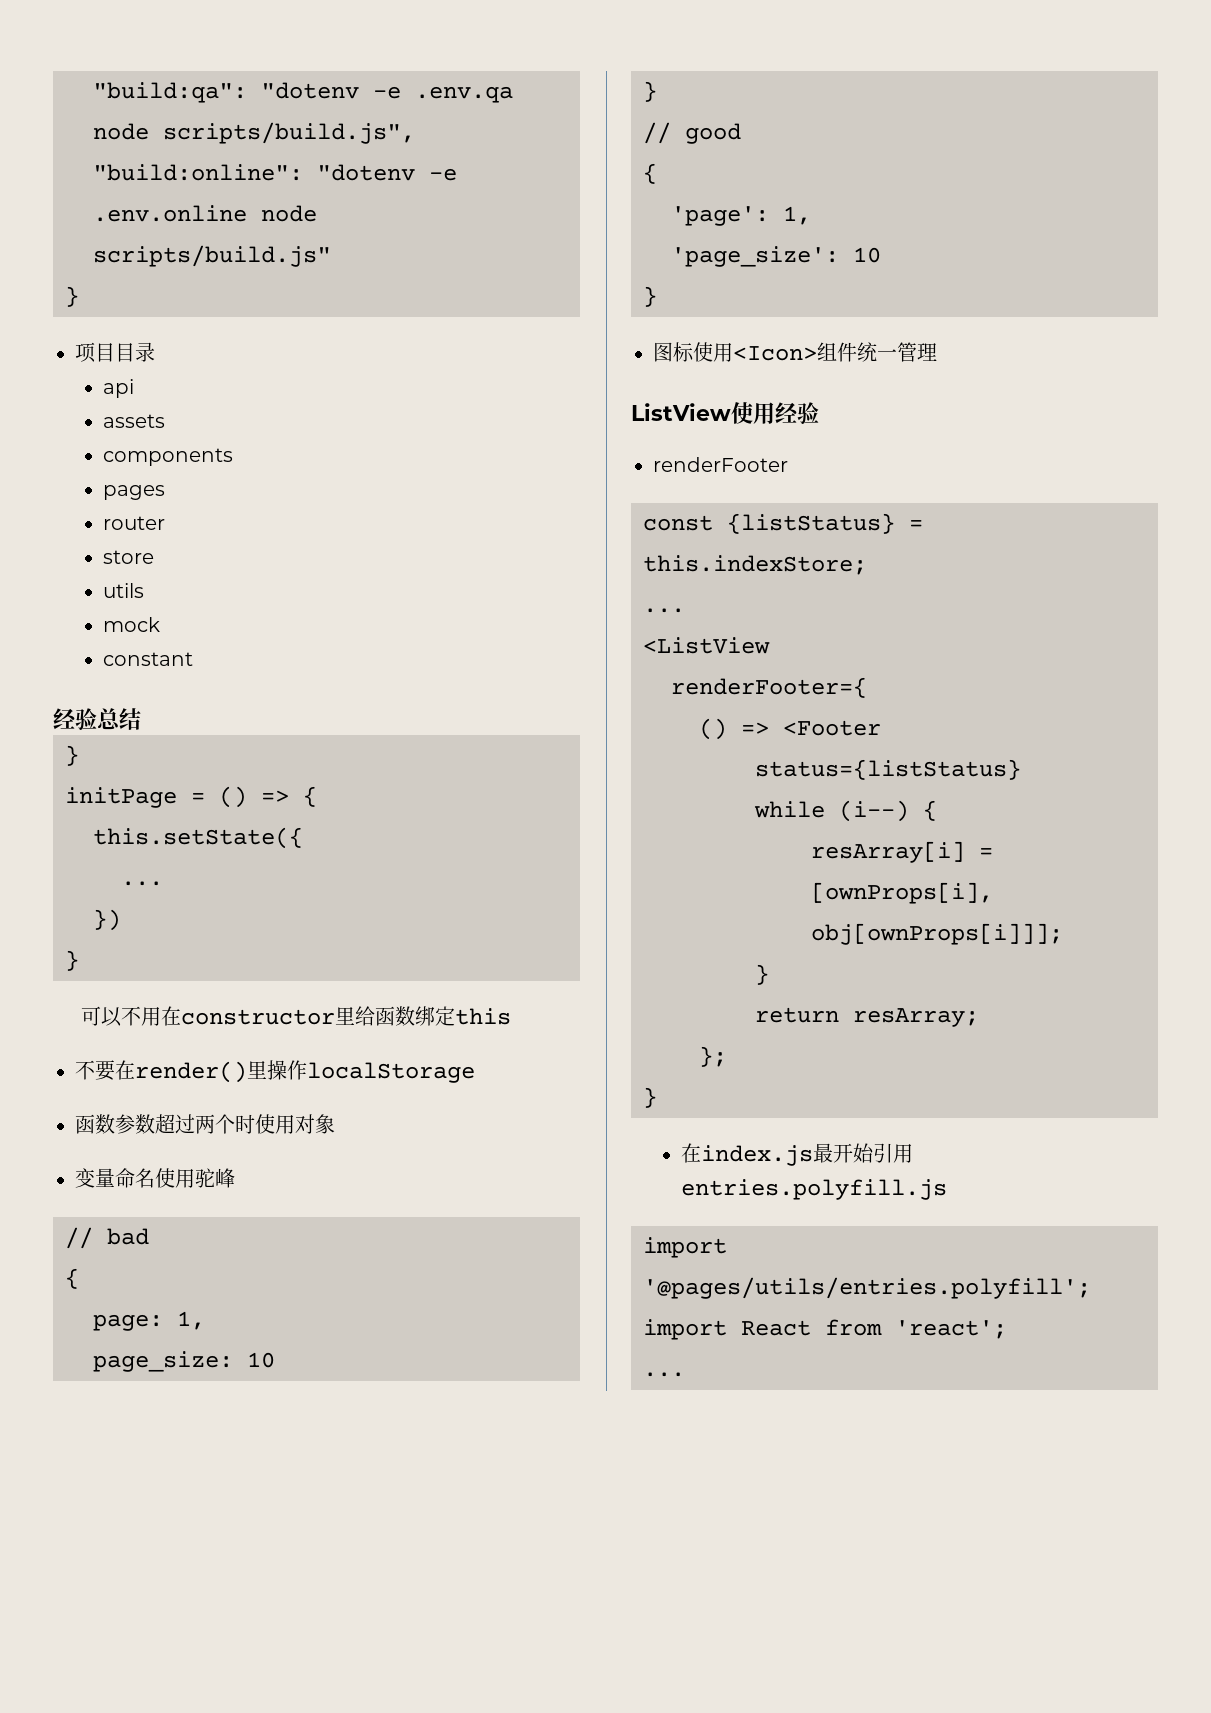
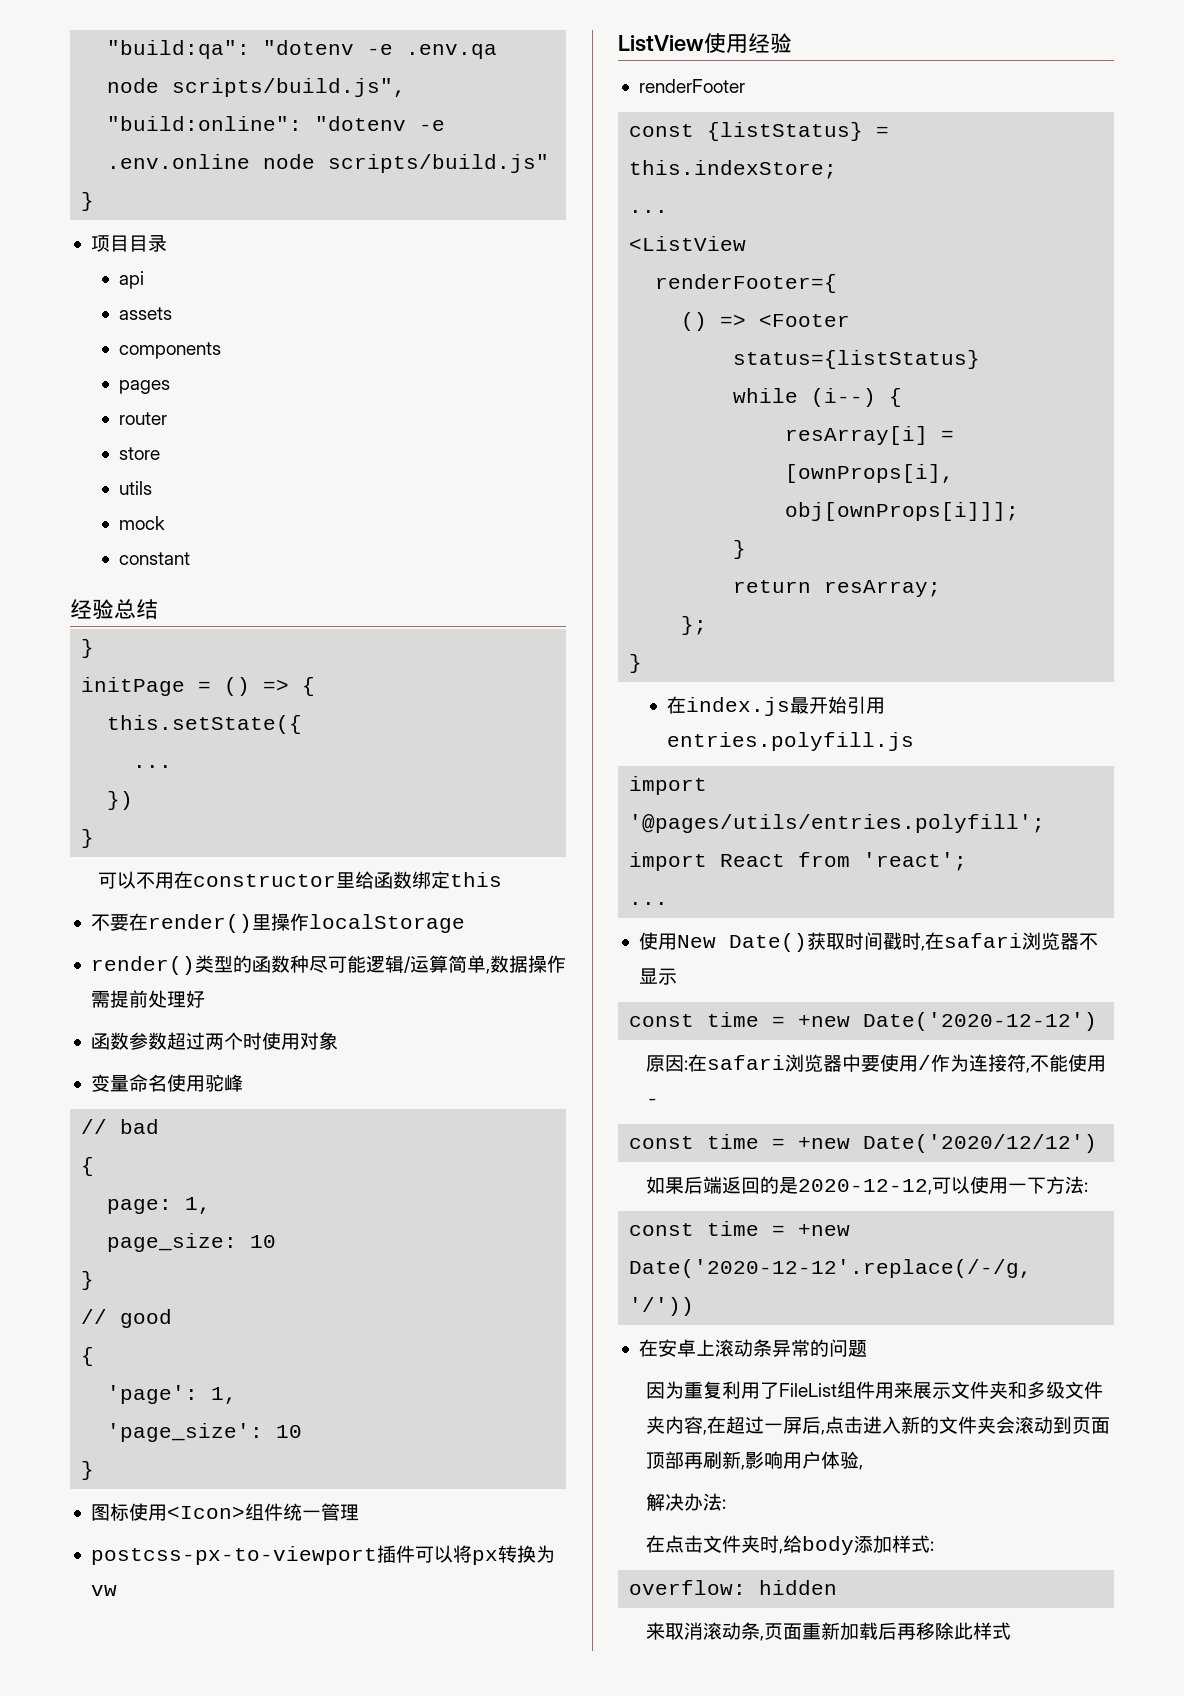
(475, 1072) none -> [90,955,566,975] [90,990,205,1008] // render()类型的函数种尽可能逻辑/运算简单,数据操作需提前处理好
(937, 352) none -> [90,1545,555,1565] [90,1585,117,1596] // postcss-px-to-viewport插件可以将px转换为vw
(685, 1374) none -> [638,932,1098,952] [638,968,677,985] [629,1012,1098,1031] [646,1054,1107,1073] [646,1098,660,1105] [629,1134,1098,1153] [646,1176,1089,1195] [629,1221,851,1236] [629,1259,1033,1278] [629,1297,695,1316] [638,1339,867,1357] [646,1381,1104,1399] [646,1416,1111,1435] [646,1451,864,1470] [646,1493,727,1511] [646,1535,935,1555] [629,1580,838,1595] [646,1622,1012,1641] // 使用New Date()获取时间戳时,在safari浏览器不显示 // const time = +new Date('2020-12-12') // 原因:在safari浏览器中要使用/作为连接符,不能使用- // const time = +new Date('2020/12/12') // 如果后端返回的是2020-12-12,可以使用一下方法: // const time = +new Date('2020-12-12'.replace(/-/g, '/')) // 在安卓上滚动条异常的问题 // 因为重复利用了FileList组件用来展示文件夹和多级文件夹内容,在超过一屏后,点击进入新的文件夹会滚动到页面顶部再刷新,影响用户体验, // 解决办法: // 在点击文件夹时,给body添加样式: // overflow: hidden // 来取消滚动条,页面重新加载后再移除此样式

